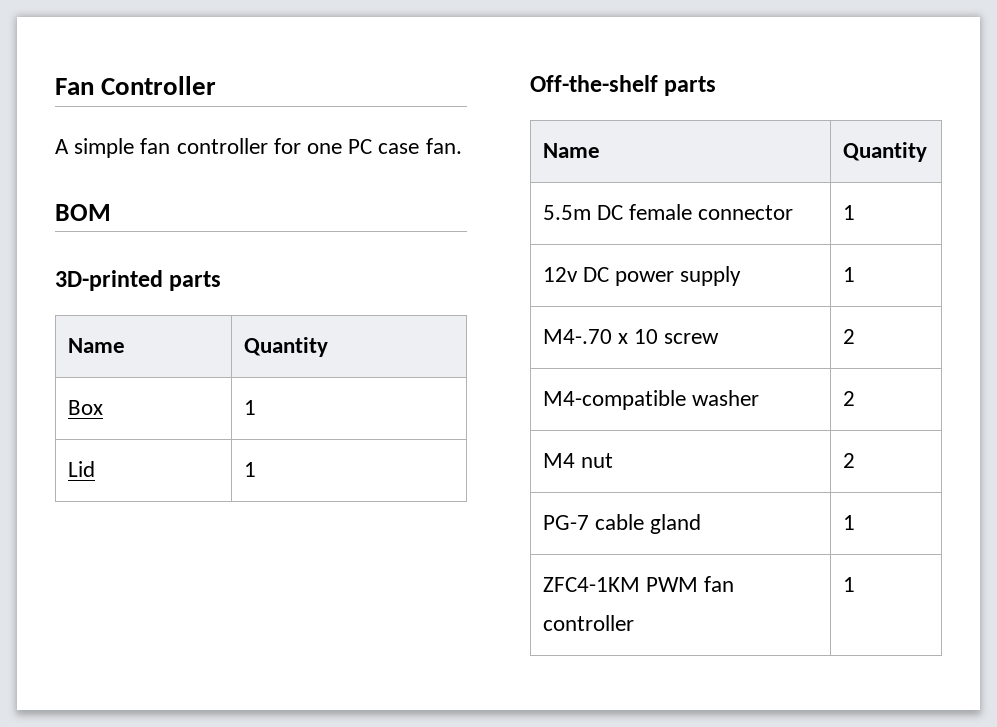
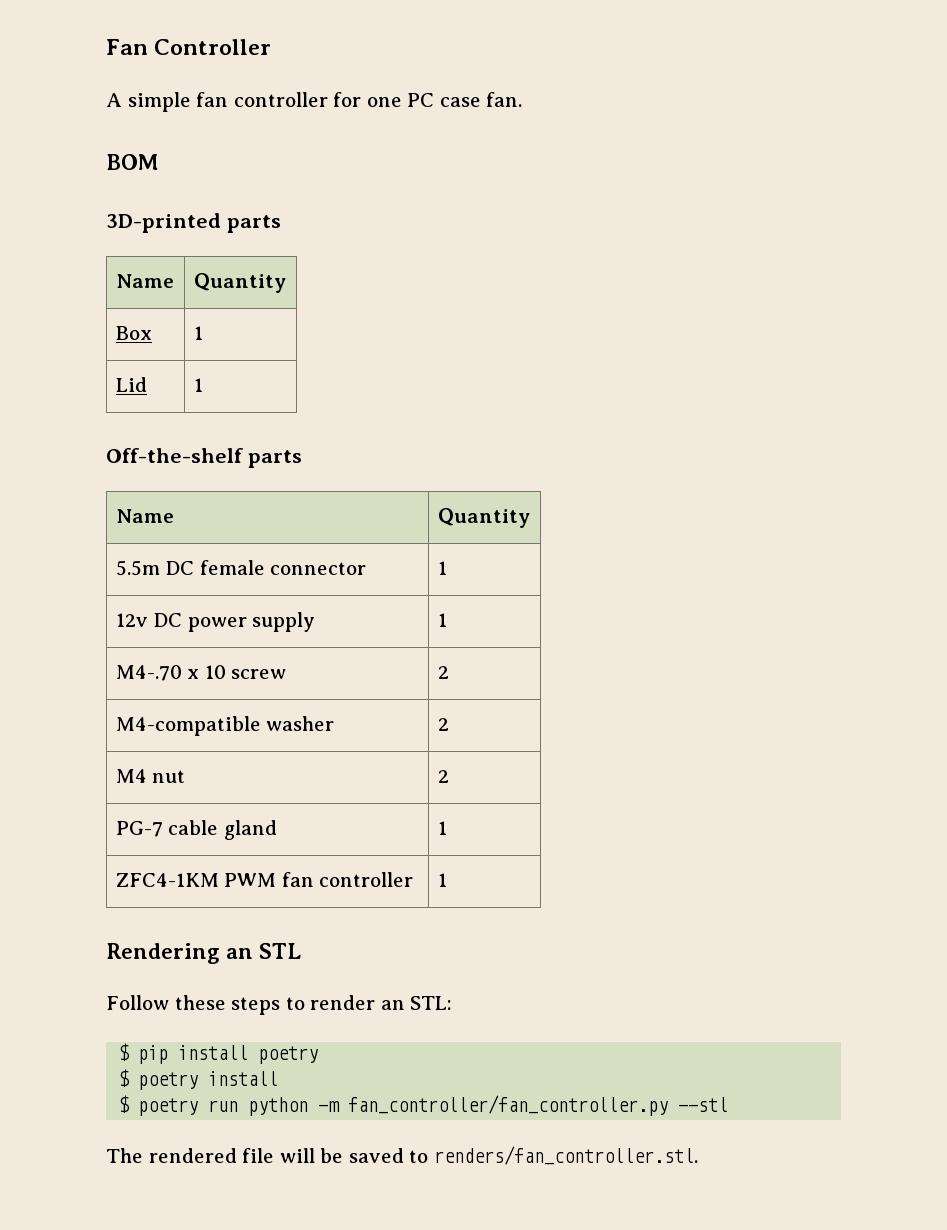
(855, 584) none -> [106,943,302,964] [106,995,453,1015] [118,1043,319,1064] [118,1069,279,1090] [118,1095,729,1116] [106,1146,698,1165] // Rendering an STL // Follow these steps to render an STL: // $ pip install poetry // $ poetry install // $ poetry run python -m fan_controller/fan_controller.py --stl // The rendered file will be saved to renders/fan_controller.stl.

